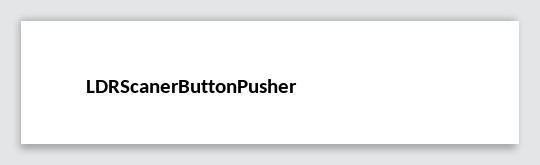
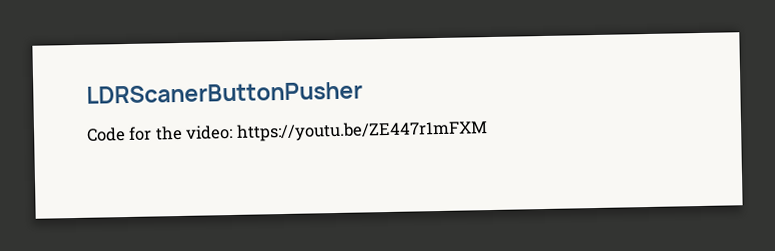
(297, 86) none -> [86,120,488,142] // Code for the video: https://youtu.be/ZE447r1mFXM

